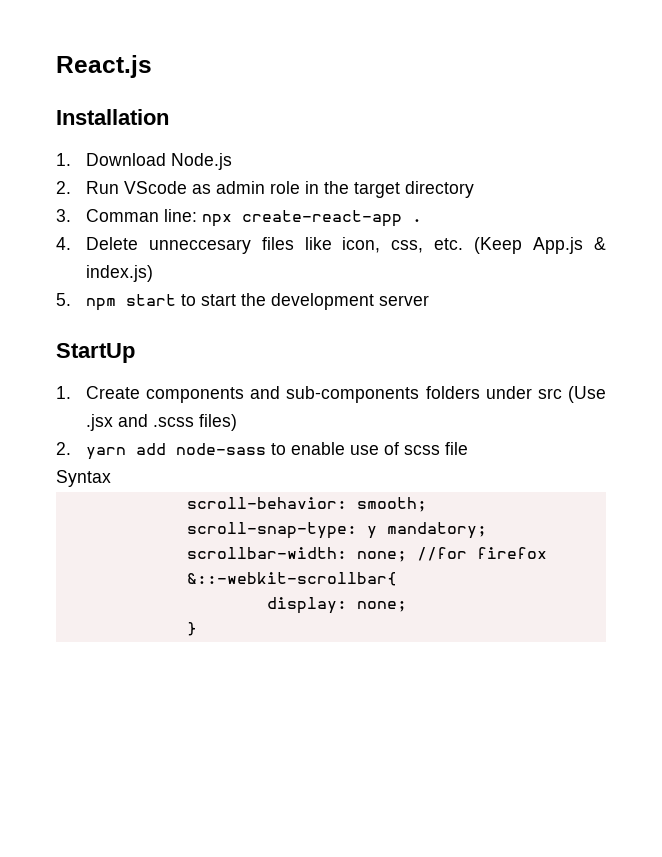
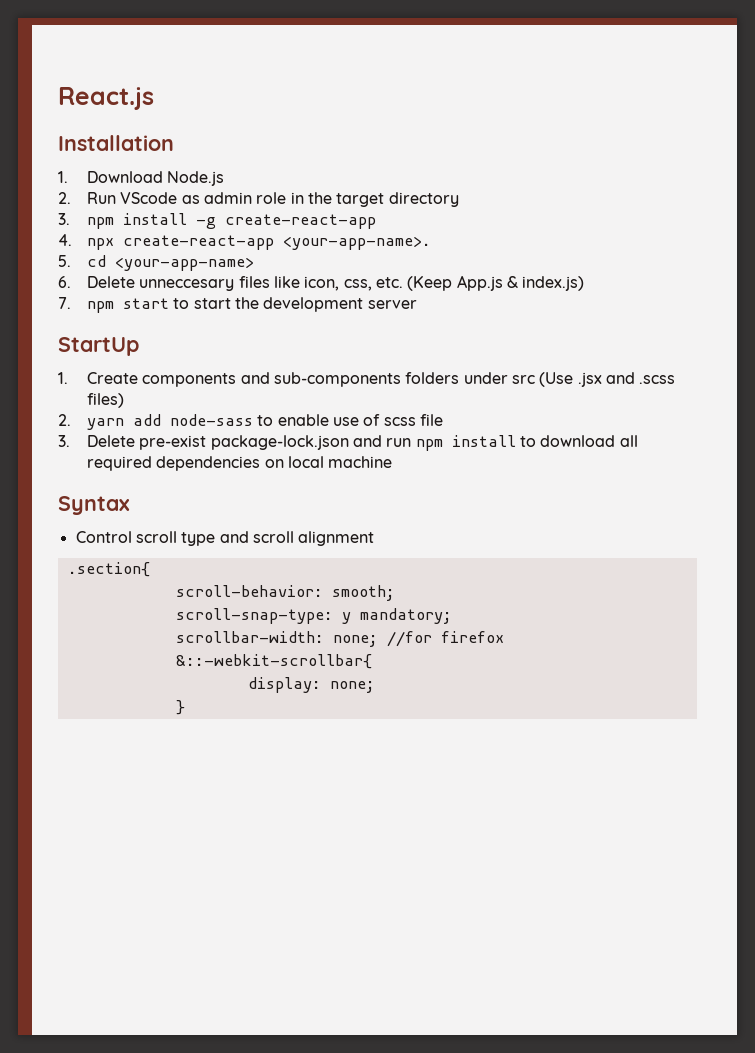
[85,209,422,227] [56,237,71,250] Comman line: npx create-react-app . // 4. -> [86,213,376,229] [58,234,431,250] [58,255,254,271] [58,276,71,288] npm install -g create-react-app // 4. npx create-react-app <your-app-name>. // 5. cd <your-app-name> // 6.
[56,293,71,306] 5. -> [58,297,71,309] 7.
[56,470,111,487] Syntax -> [58,435,638,451] [86,456,393,471] [58,496,130,515] [75,531,375,546] [67,562,150,577] 3. Delete pre-exist package-lock.json and run npm install to download all required dependencies on local machine // Syntax // Control scroll type and scroll alignment // .section{

